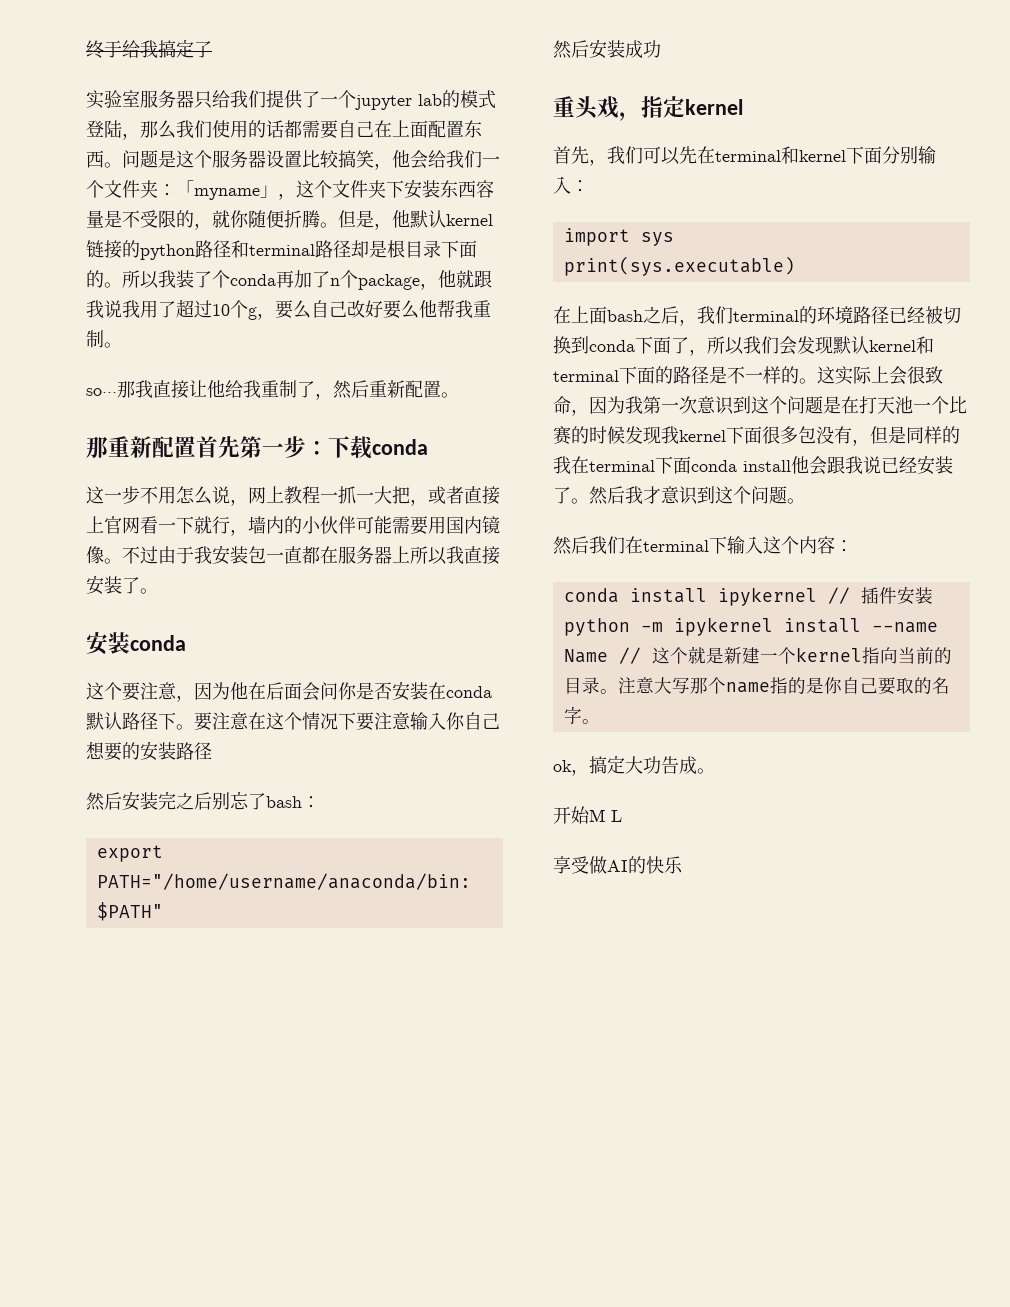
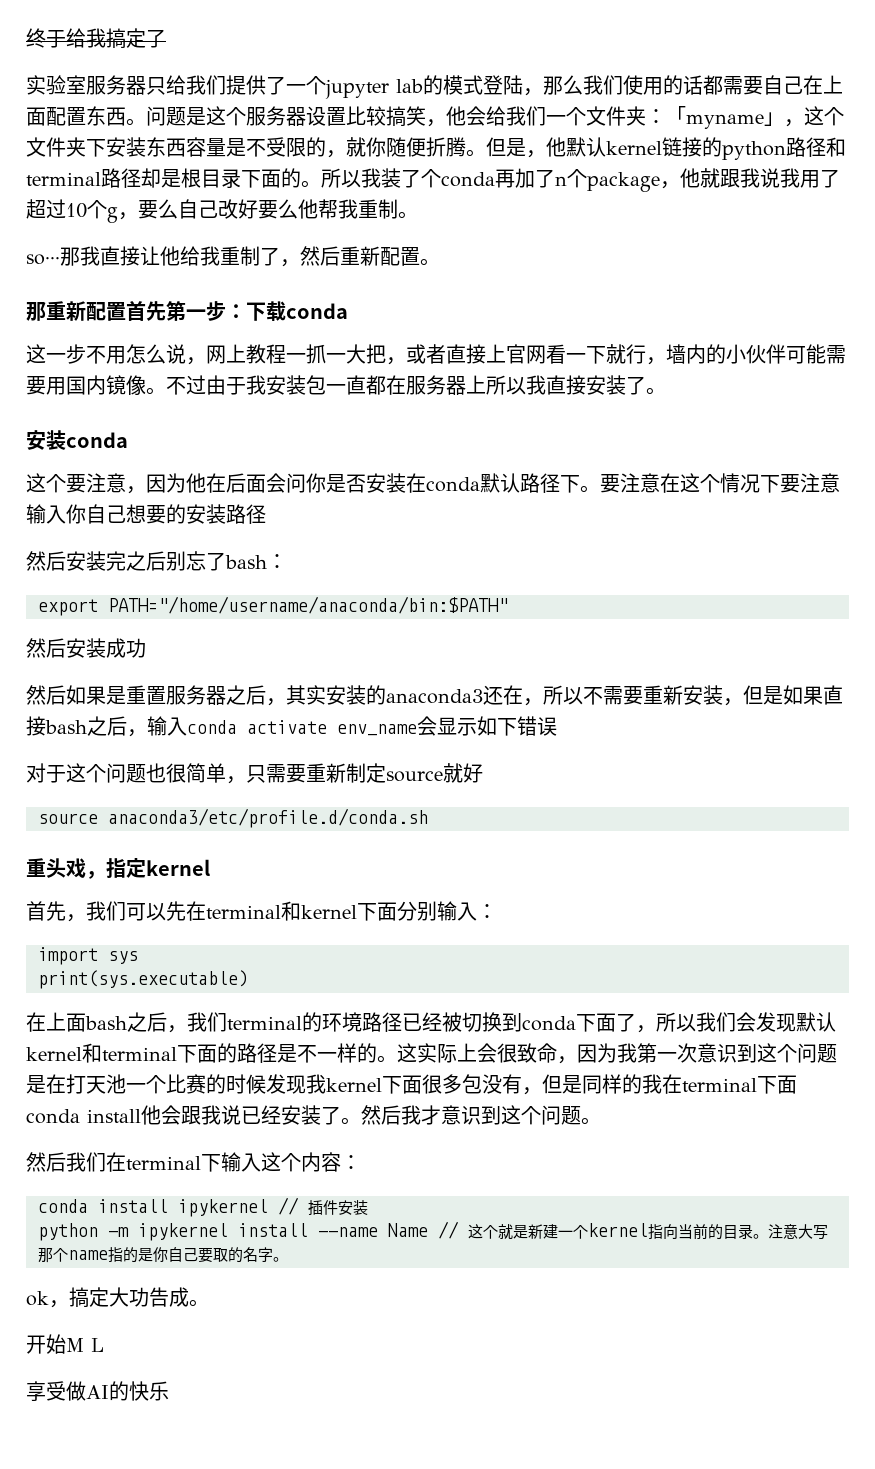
(661, 49) none -> [26,685,843,706] [26,716,557,737] [26,763,483,784] [38,808,428,828] // 然后如果是重置服务器之后，其实安装的anaconda3还在，所以不需要重新安装，但是如果直接bash之后，输入conda activate env_name会显示如下错误 // 对于这个问题也很简单，只需要重新制定source就好 // source anaconda3/etc/profile.d/conda.sh

